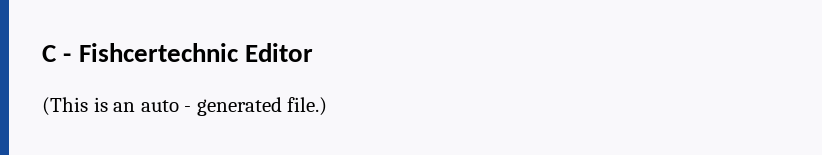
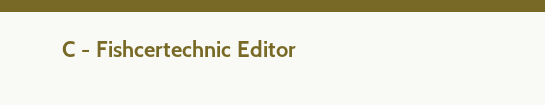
[42,97,328,116] // (This is an auto - generated file.) -> (296, 48) none

